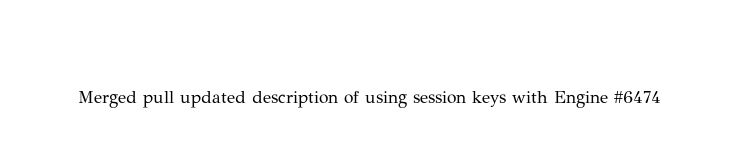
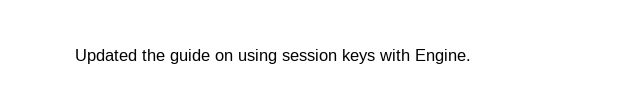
[78,91,359,108] Merged pull updated description of -> [75,49,233,64] Updated the guide on
[554,91,661,108] Engine #6474 -> [415,49,471,64] Engine.

